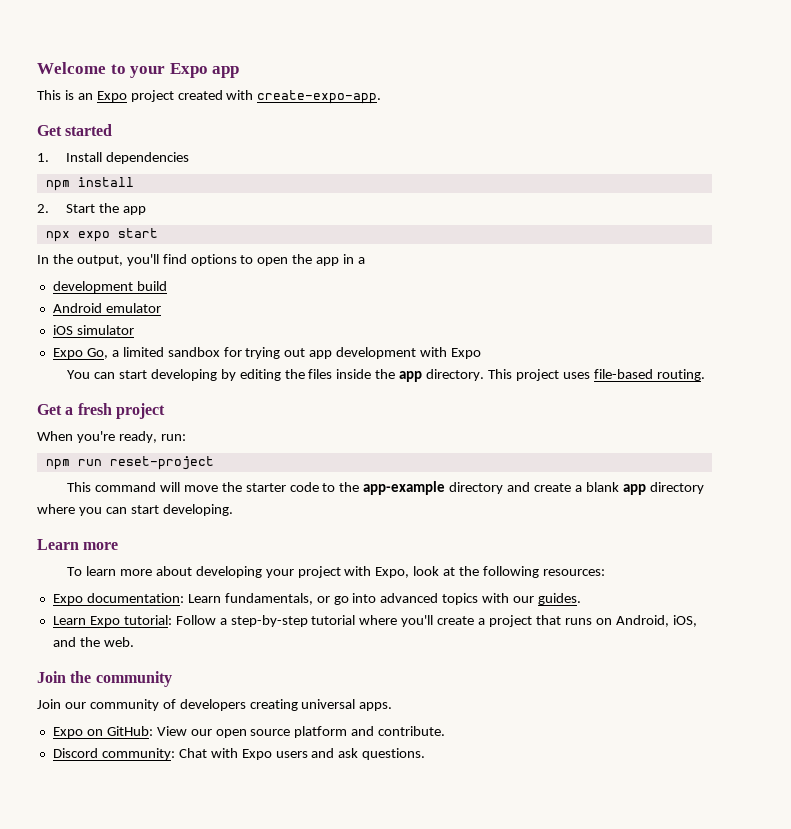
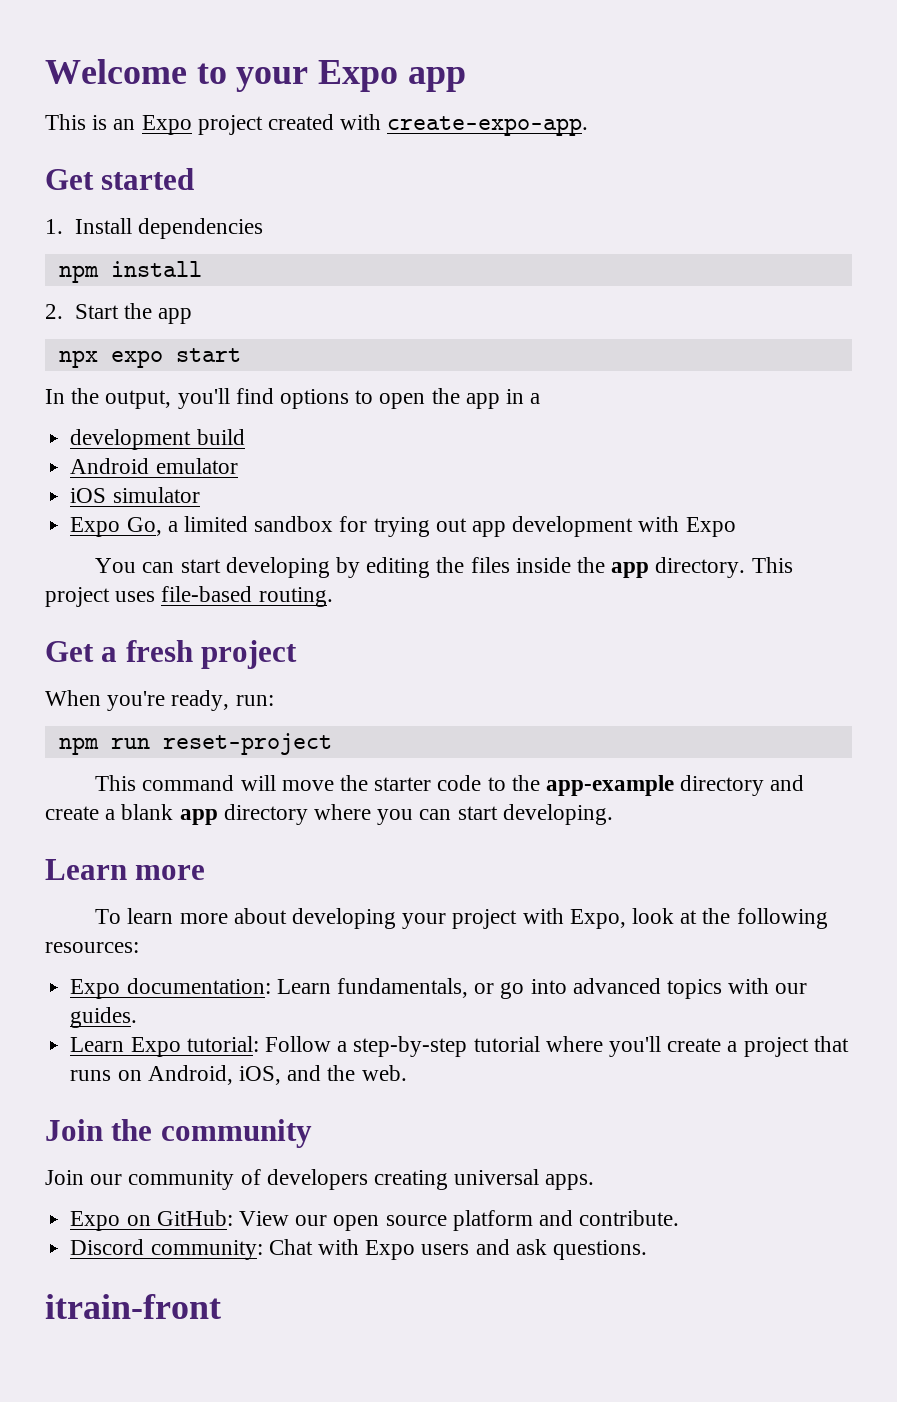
(426, 754) none -> [45,1294,221,1319] // itrain-front

